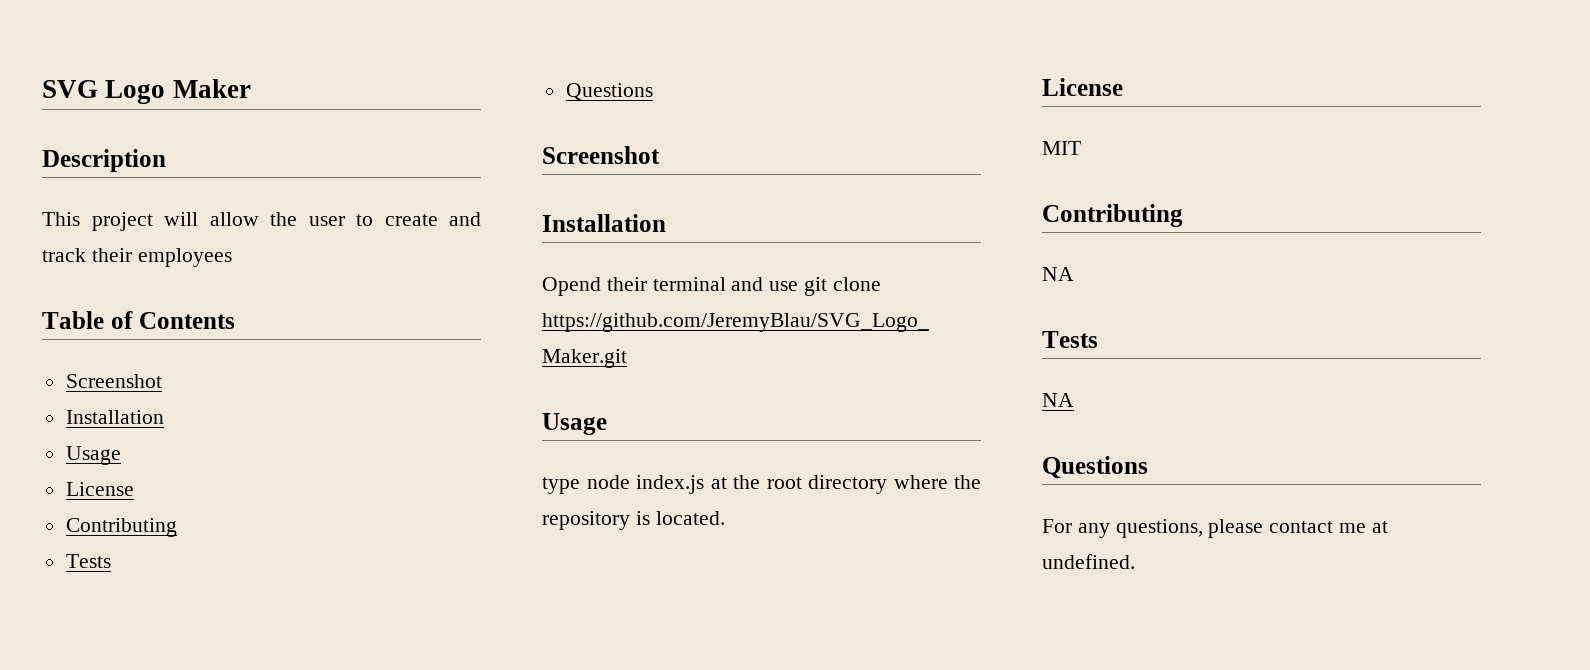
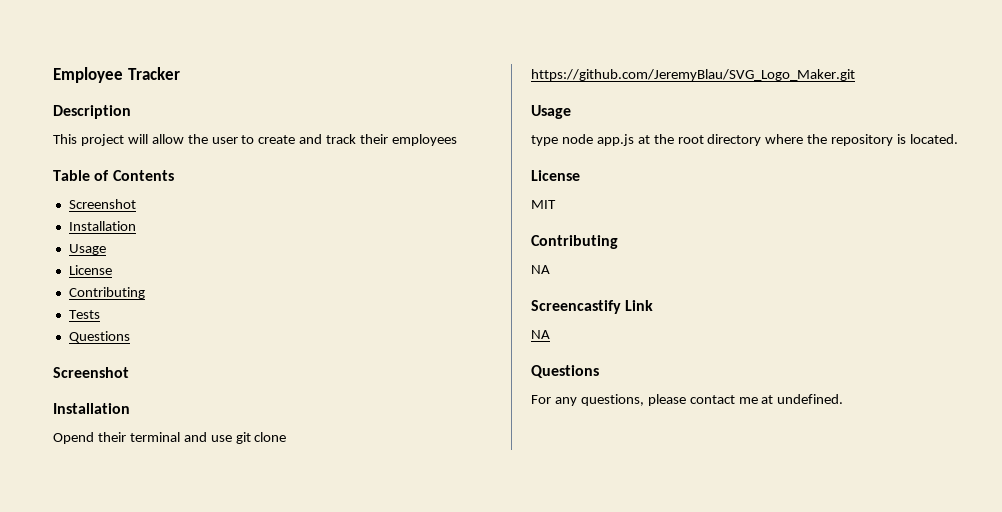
[42,79,251,104] SVG Logo Maker -> [53,67,180,83] Employee Tracker
[636,475,704,494] index.js -> [596,134,634,146] app.js
[1042,331,1098,348] Tests -> [531,300,654,314] Screencastify Link

